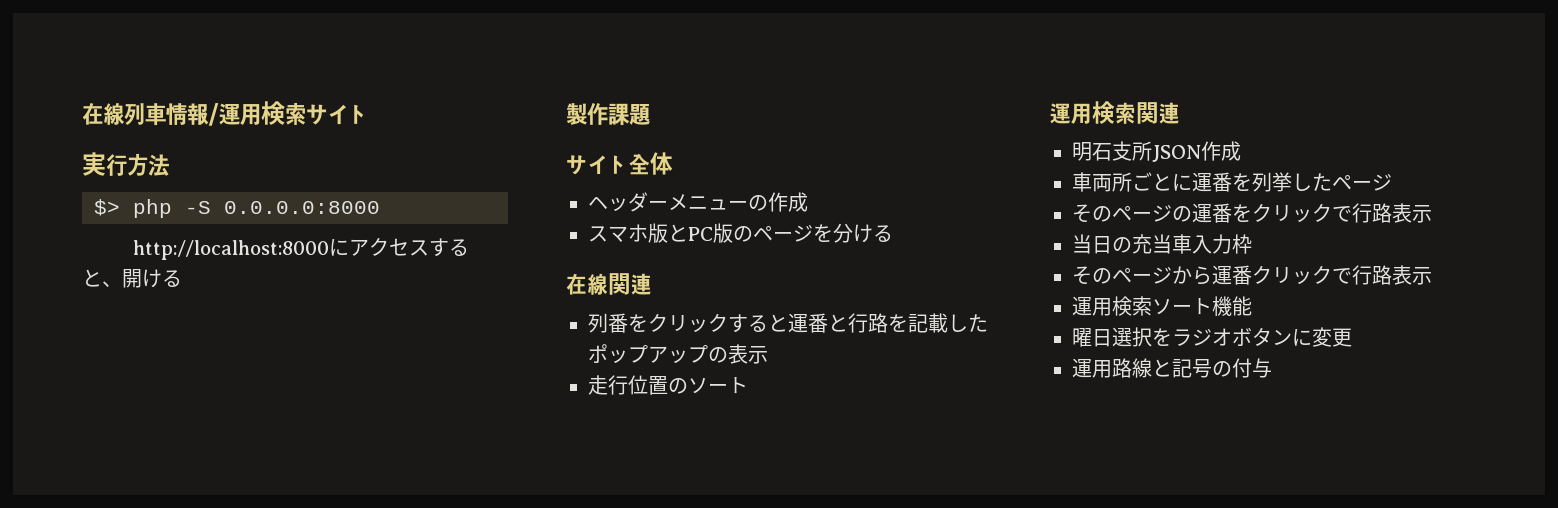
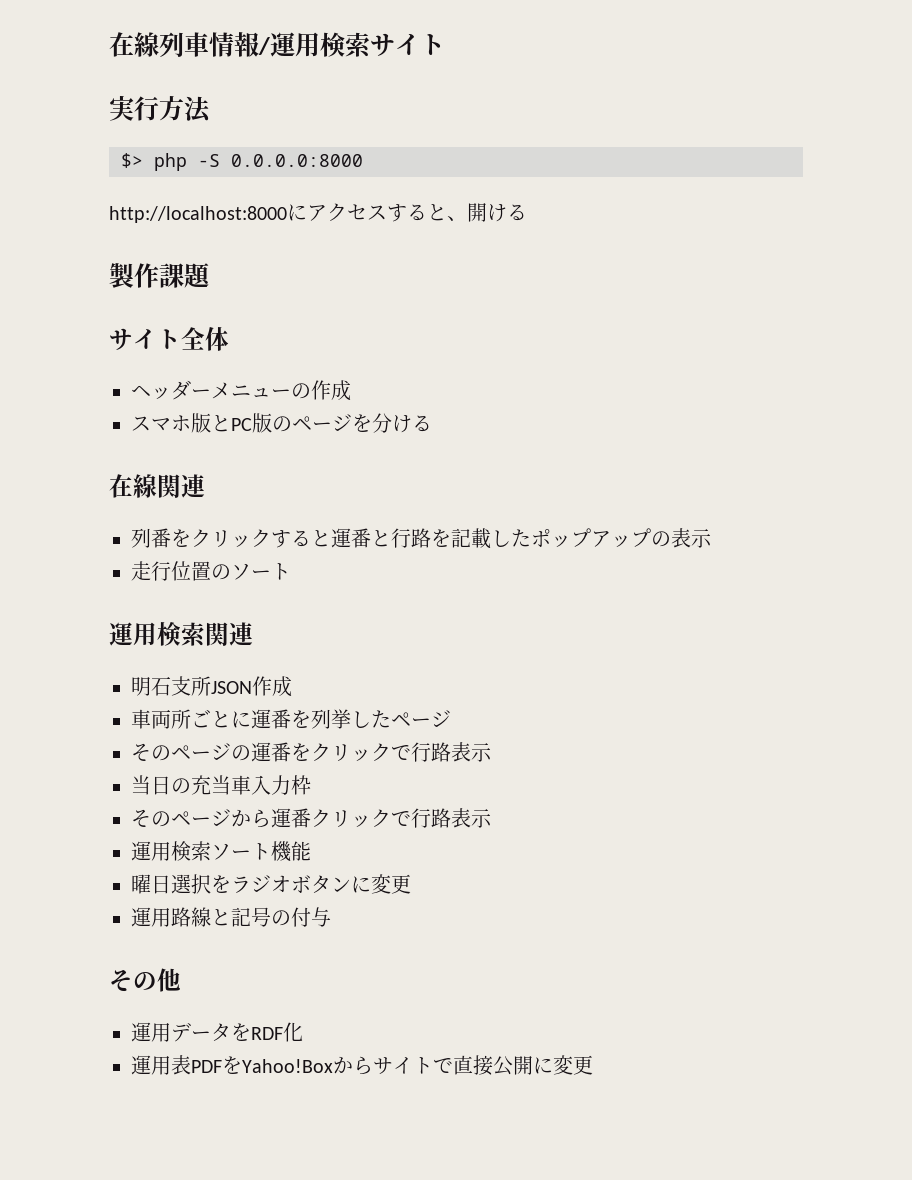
(1272, 368) none -> [109,968,181,992] [131,1022,303,1042] [131,1055,593,1076] // その他 // 運用データをRDF化 // 運用表PDFをYahoo!Boxからサイトで直接公開に変更

